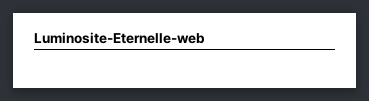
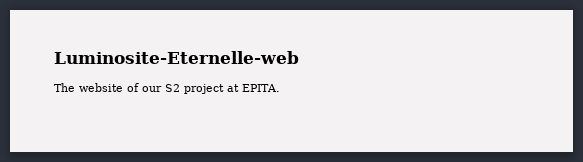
(205, 38) none -> [54,83,280,94] // The website of our S2 project at EPITA.

